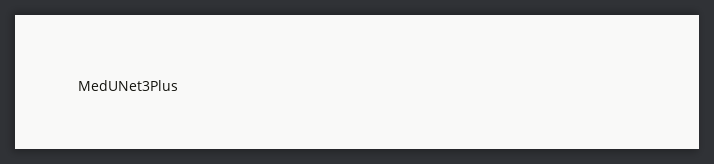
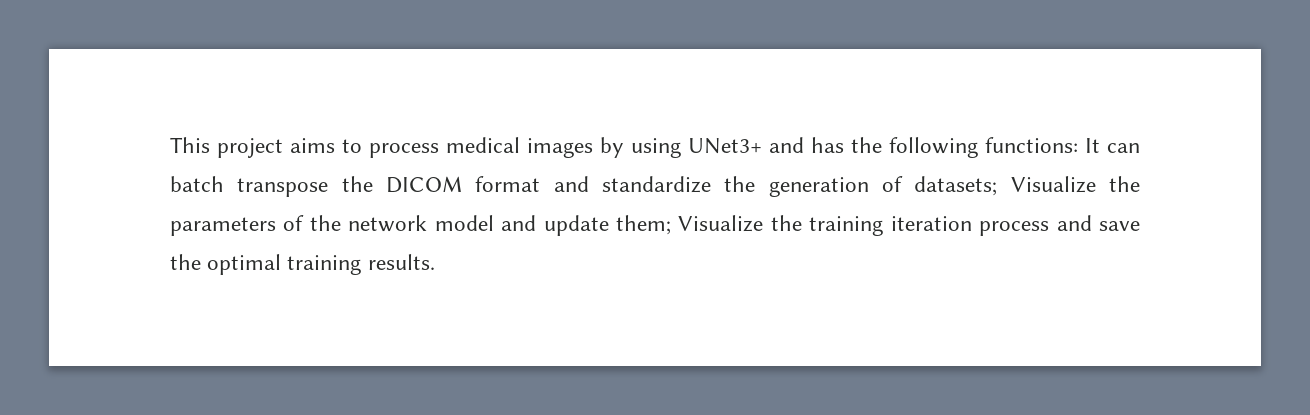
[78,80,178,91] MedUNet3Plus -> [170,137,1140,158] [170,176,1140,197] [170,215,1141,236] [170,254,435,275] This project aims to process medical images by using UNet3+ and has the following functions: It can batch transpose the DICOM format and standardize the generation of datasets; Visualize the parameters of the network model and update them; Visualize the training iteration process and save the optimal training results.

